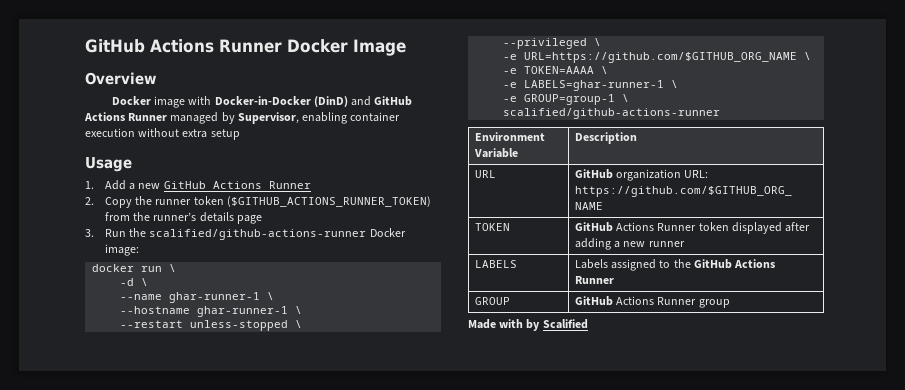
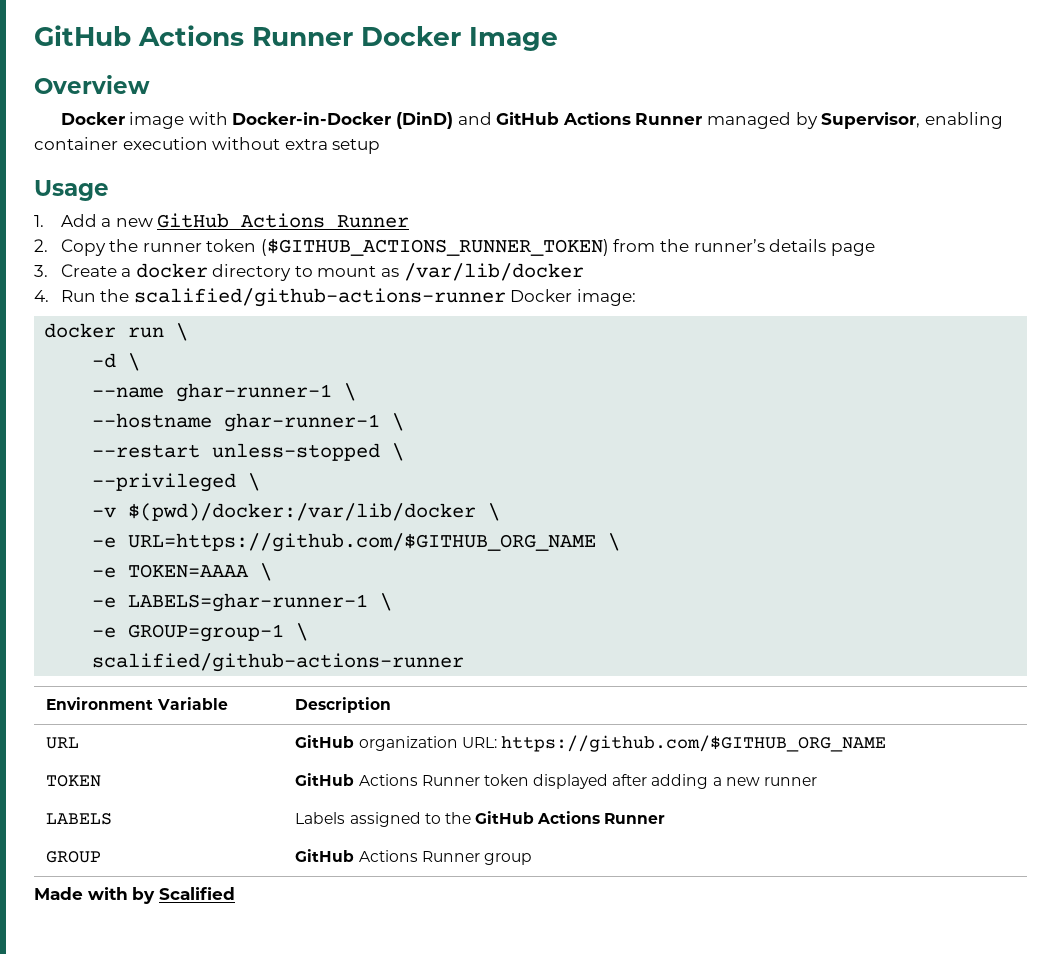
(94, 233) none -> [60,263,584,281] [34,290,49,302] Create a docker directory to mount as /var/lib/docker // 4.
(602, 42) none -> [92,503,501,521] // -v $(pwd)/docker:/var/lib/docker \

